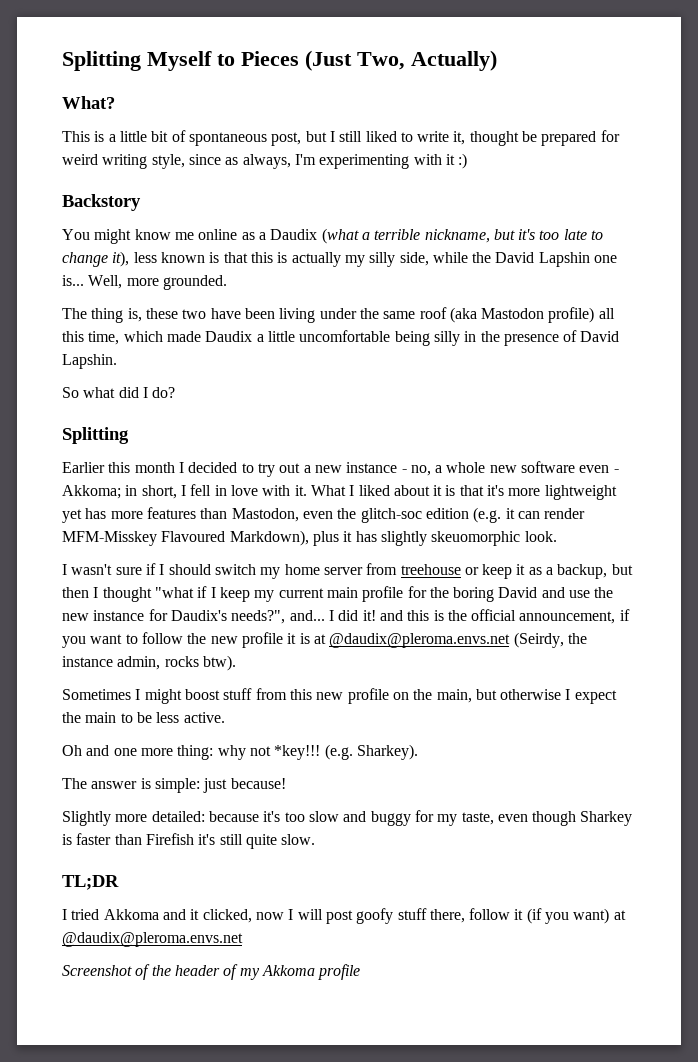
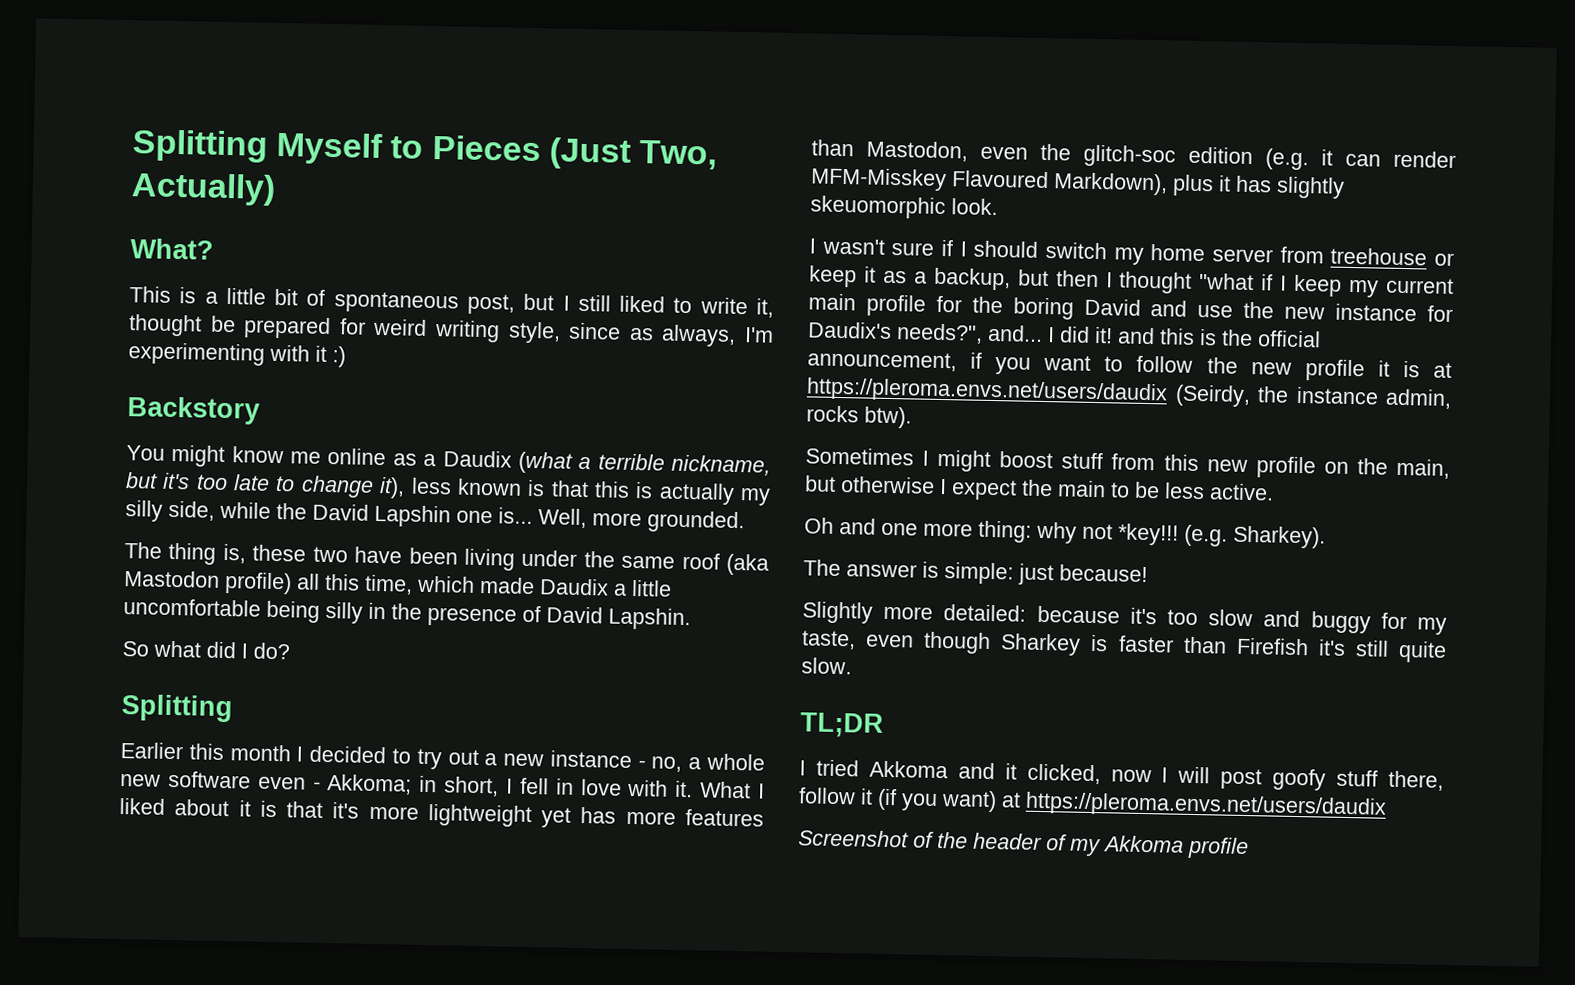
[329,633,511,648] @daudix@pleroma.envs.net -> [806,377,1168,406] https://pleroma.envs.net/users/daudix
[62,932,243,947] @daudix@pleroma.envs.net -> [1025,791,1387,820] https://pleroma.envs.net/users/daudix

